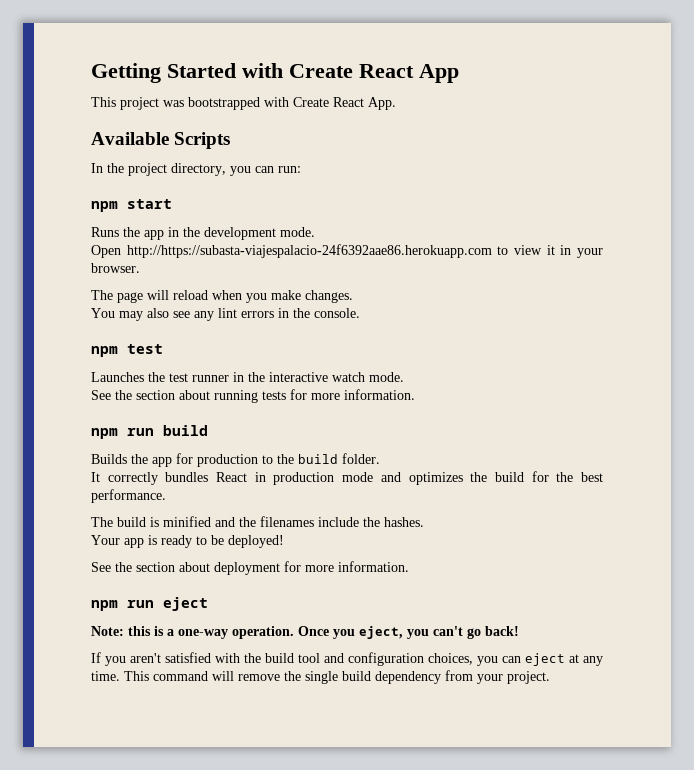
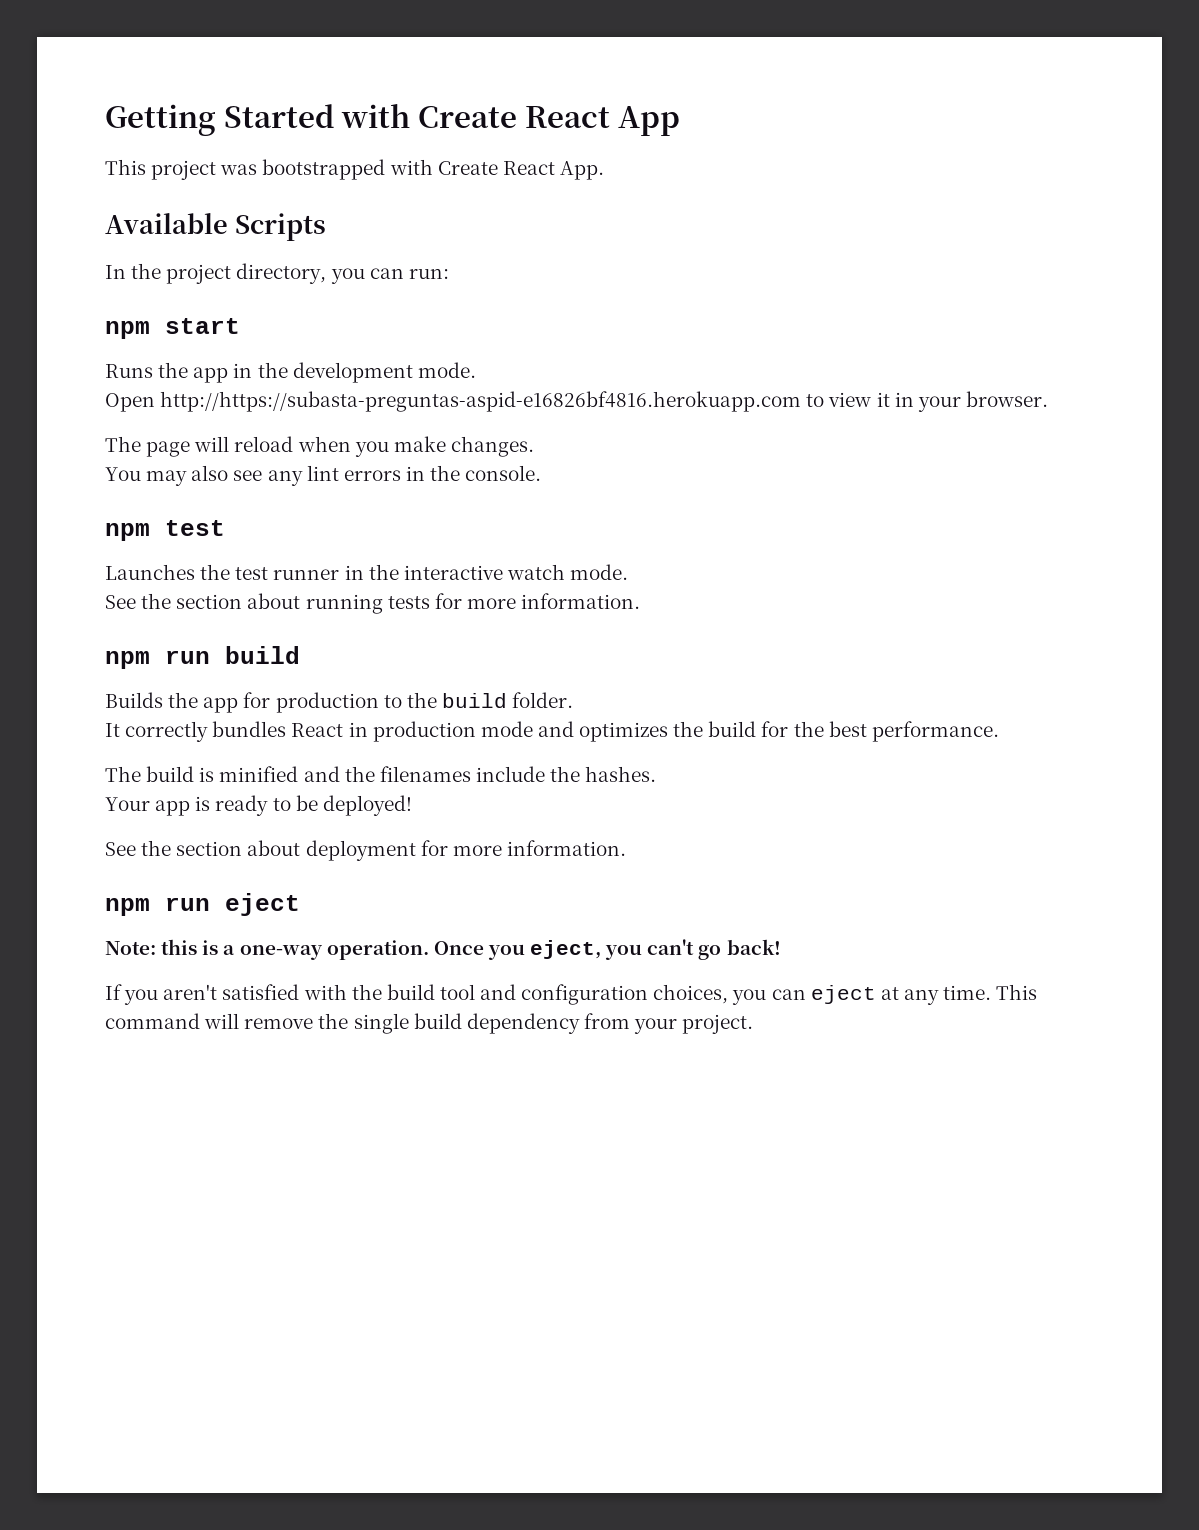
[126,244,492,258] http://https://subasta-viajespalacio-24f6392aae86.herokuapp.com -> [160,391,802,412] http://https://subasta-preguntas-aspid-e16826bf4816.herokuapp.com

